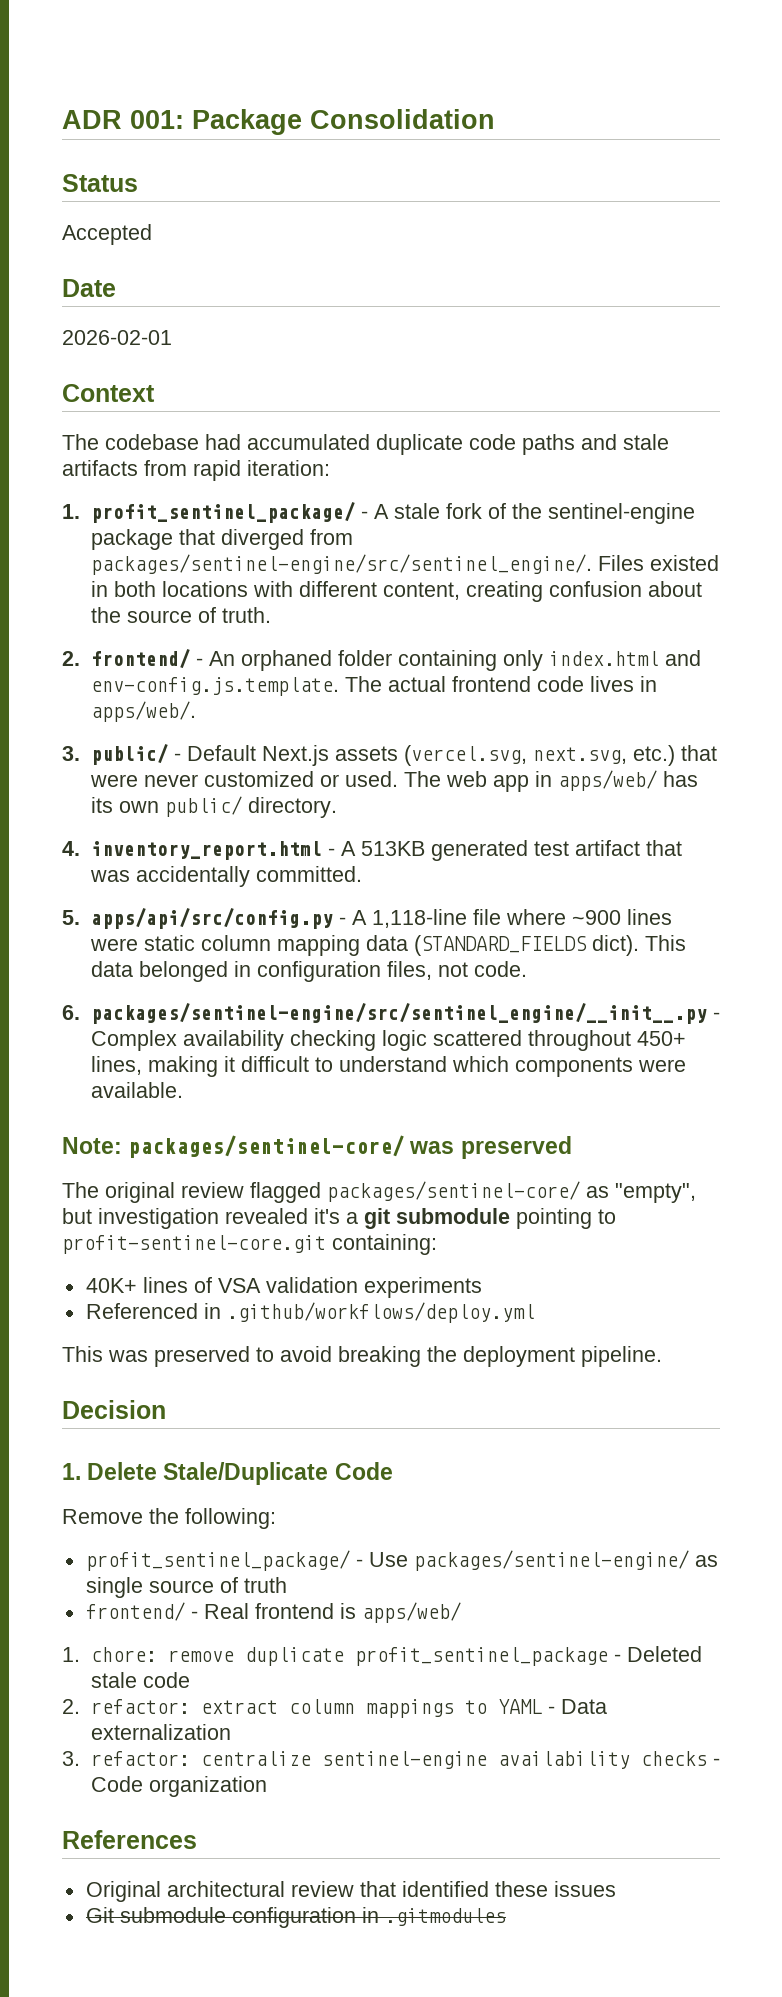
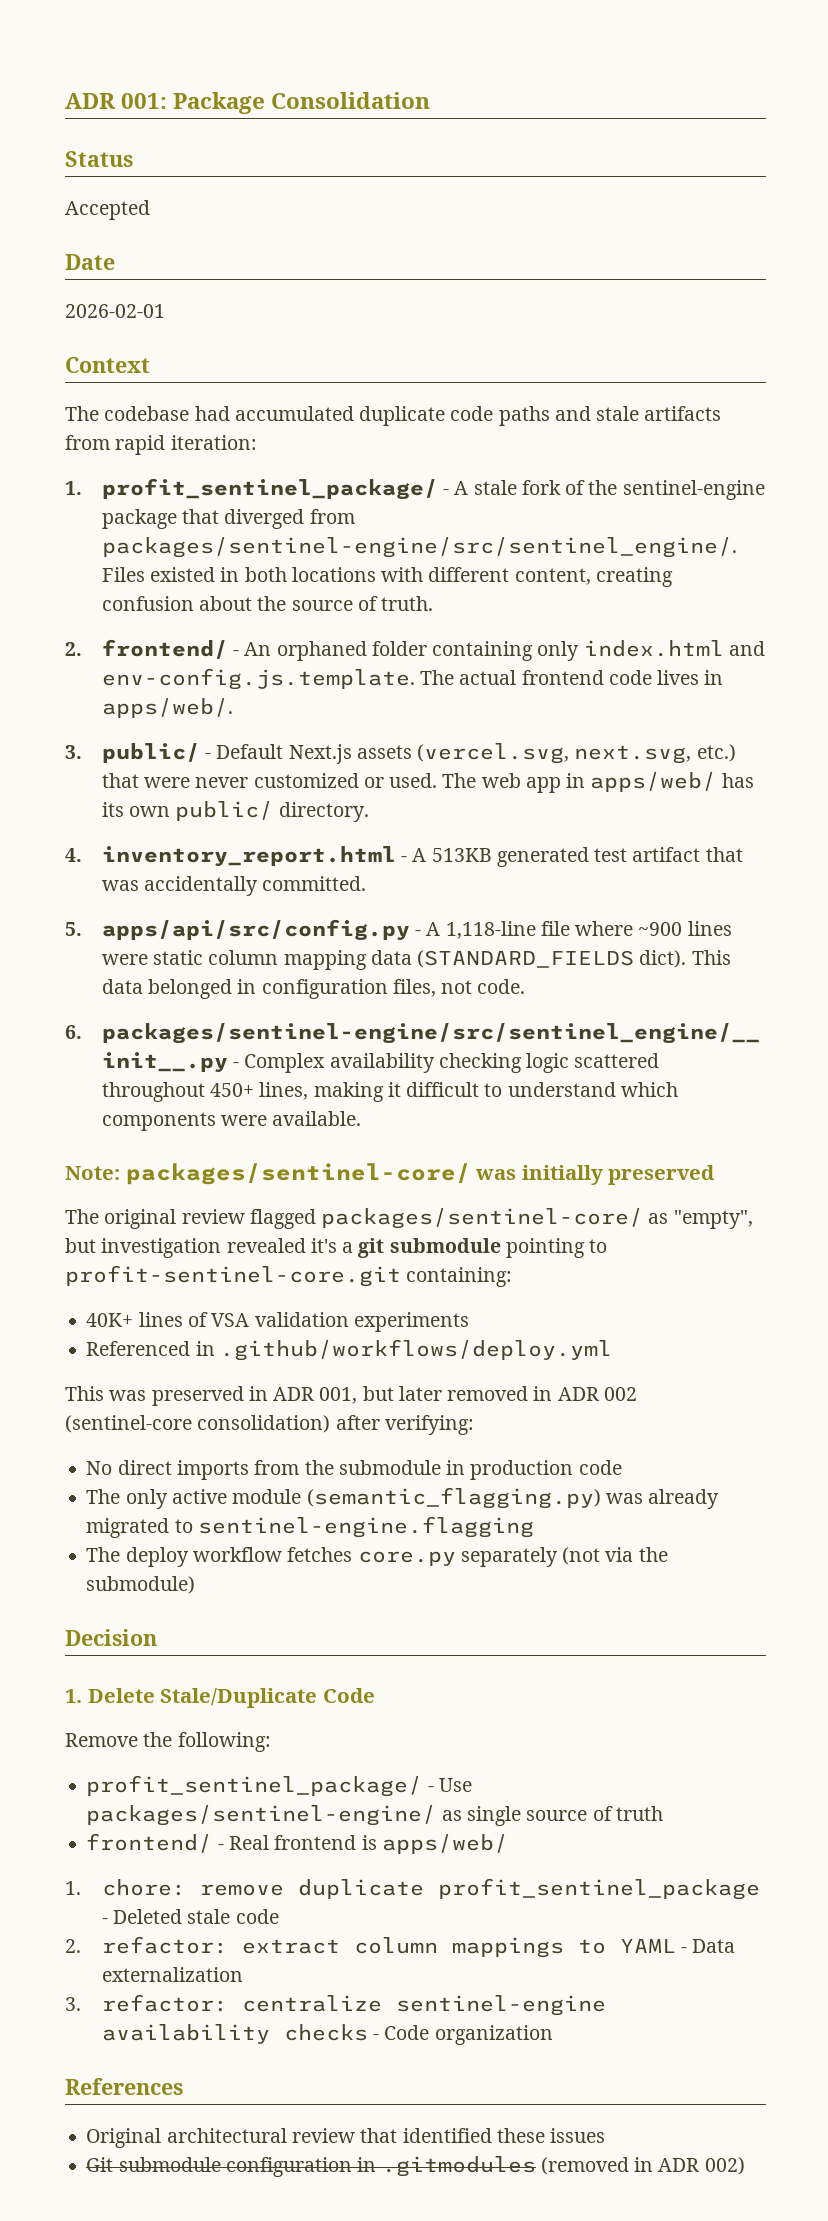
(455, 1147) none -> [521,1165,603,1185] initially
[256,1346,662,1367] to avoid breaking the deployment pipeline. -> [248,1386,637,1404] [65,1415,474,1435] [86,1460,622,1480] [86,1487,720,1509] [86,1516,534,1538] [86,1547,668,1567] [86,1576,196,1594] in ADR 001, but later removed in ADR 002 (sentinel-core consolidation) after verifying: // No direct imports from the submodule in production code // The only active module (semantic_flagging.py) was already migrated to sentinel-engine.flagging // The deploy workflow fetches core.py separately (not via the submodule)
(506, 1917) none -> [540,2157,745,2175] (removed in ADR 002)

